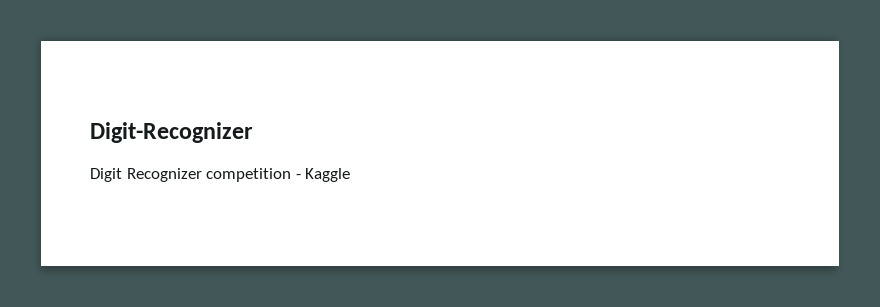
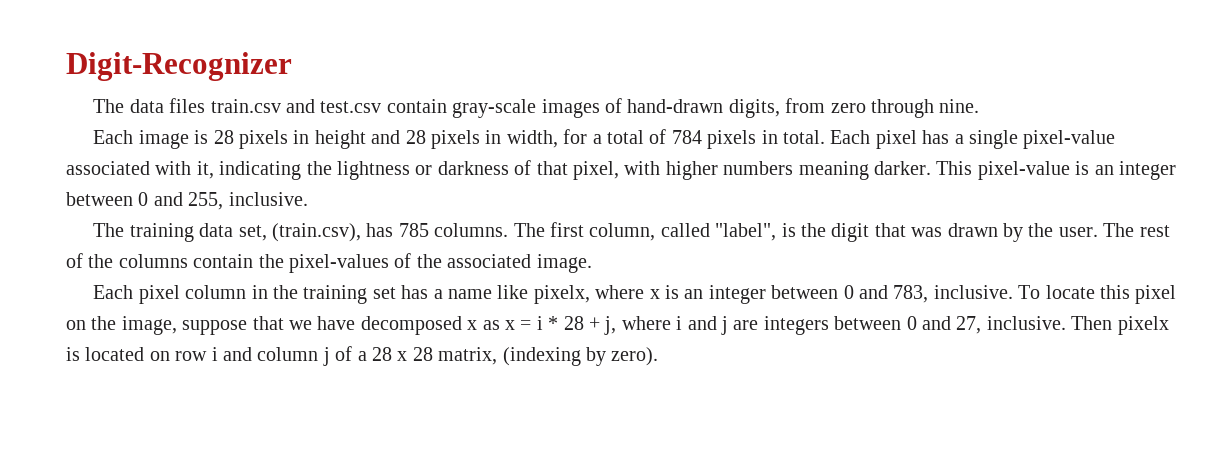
[90,168,351,182] Digit Recognizer competition - Kaggle -> [93,98,980,118] [93,129,1116,149] [66,160,1176,180] [66,192,308,210] [93,222,1170,242] [66,253,592,273] [93,285,1177,304] [66,316,1169,335] [66,346,659,366] The data files train.csv and test.csv contain gray-scale images of hand-drawn digits, from zero through nine. // Each image is 28 pixels in height and 28 pixels in width, for a total of 784 pixels in total. Each pixel has a single pixel-value associated with it, indicating the lightness or darkness of that pixel, with higher numbers meaning darker. This pixel-value is an integer between 0 and 255, inclusive. // The training data set, (train.csv), has 785 columns. The first column, called "label", is the digit that was drawn by the user. The rest of the columns contain the pixel-values of the associated image. // Each pixel column in the training set has a name like pixelx, where x is an integer between 0 and 783, inclusive. To locate this pixel on the image, suppose that we have decomposed x as x = i * 28 + j, where i and j are integers between 0 and 27, inclusive. Then pixelx is located on row i and column j of a 28 x 28 matrix, (indexing by zero).

